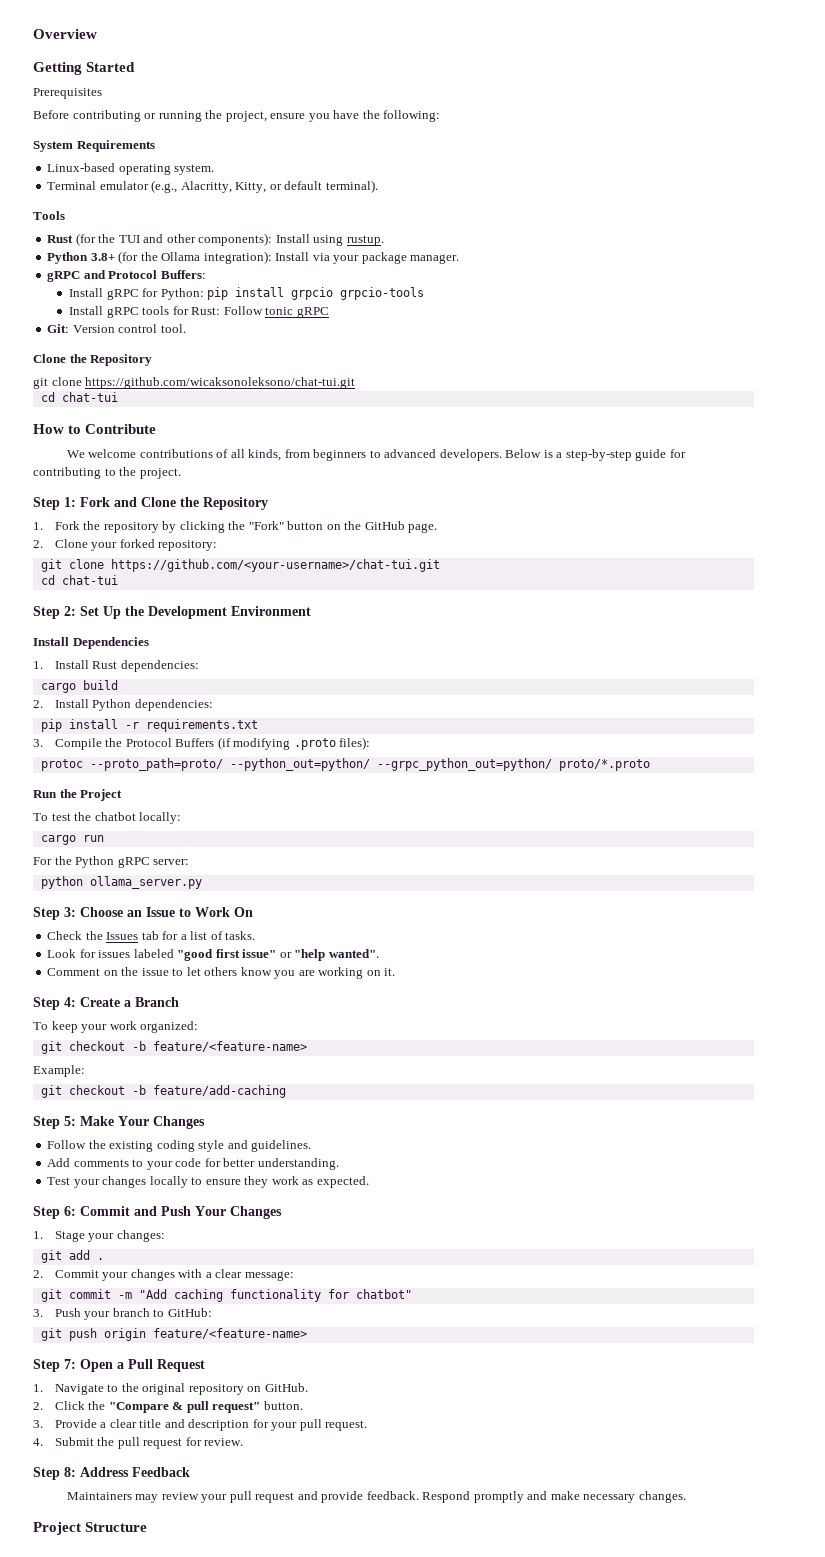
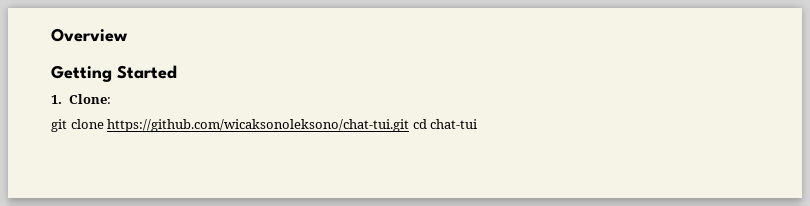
[33,88,102,99] [33,110,441,122] [33,140,155,152] [47,163,215,175] [47,180,378,193] [33,211,65,220] [47,233,384,246] [47,251,460,264] [47,270,206,282] [69,287,425,300] [69,306,329,318] [47,324,186,333] [33,354,153,366] Prerequisites // Before contributing or running the project, ensure you have the following: // System Requirements // Linux-based operating system. // Terminal emulator (e.g., Alacritty, Kitty, or default terminal). // Tools // Rust (for the TUI and other components): Install using rustup. // Python 3.8+ (for the Ollama integration): Install via your package manager. // gRPC and Protocol Buffers: // Install gRPC for Python: pip install grpcio grpcio-tools // Install gRPC tools for Rust: Follow tonic gRPC // Git: Version control tool. // Clone the Repository -> [51,94,111,104] 1. Clone:
[40,392,118,402] [33,424,157,434] [66,449,686,461] [33,467,181,479] [33,497,268,510] [33,521,438,533] [33,539,218,551] [40,559,440,572] [40,575,118,585] [33,606,311,619] [33,637,149,649] [33,660,199,672] [40,680,118,693] [33,699,213,711] [40,719,258,732] [33,737,371,750] [40,758,650,771] [33,789,123,801] [33,812,182,824] [40,835,104,845] [33,856,190,868] [40,876,202,889] [33,907,253,920] [47,931,256,940] [47,949,379,961] [47,967,396,979] [33,997,179,1010] [33,1021,199,1033] [40,1041,307,1054] [33,1065,85,1077] [40,1085,286,1098] [33,1116,205,1129] [47,1140,312,1152] [47,1158,339,1170] [47,1176,369,1188] [33,1206,282,1219] [33,1230,165,1242] [40,1250,104,1263] [33,1269,294,1281] [40,1289,412,1302] [33,1308,212,1320] [40,1328,307,1341] [33,1359,205,1372] [33,1383,308,1395] [33,1401,303,1413] [33,1419,368,1431] [33,1437,244,1449] [33,1467,190,1480] [66,1491,686,1503] [33,1522,148,1535] // cd chat-tui // How to Contribute // We welcome contributions of all kinds, from beginners to advanced developers. Below is a step-by-step guide for contributing to the project. // Step 1: Fork and Clone the Repository // 1. Fork the repository by clicking the "Fork" button on the GitHub page. // 2. Clone your forked repository: // git clone https://github.com/<your-username>/chat-tui.git // cd chat-tui // Step 2: Set Up the Development Environment // Install Dependencies // 1. Install Rust dependencies: // cargo build // 2. Install Python dependencies: // pip install -r requirements.txt // 3. Compile the Protocol Buffers (if modifying .proto files): // protoc --proto_path=proto/ --python_out=python/ --grpc_python_out=python/ proto/*.proto // Run the Project // To test the chatbot locally: // cargo run // For the Python gRPC server: // python ollama_server.py // Step 3: Choose an Issue to Work On // Check the Issues tab for a list of tasks. // Look for issues labeled "good first issue" or "help wanted". // Comment on the issue to let others know you are working on it. // Step 4: Create a Branch // To keep your work organized: // git checkout -b feature/<feature-name> // Example: // git checkout -b feature/add-caching // Step 5: Make Your Changes // Follow the existing coding style and guidelines. // Add comments to your code for better understanding. // Test your changes locally to ensure they work as expected. // Step 6: Commit and Push Your Changes // 1. Stage your changes: // git add . // 2. Commit your changes with a clear message: // git commit -m "Add caching functionality for chatbot" // 3. Push your branch to GitHub: // git push origin feature/<feature-name> // Step 7: Open a Pull Request // 1. Navigate to the original repository on GitHub. // 2. Click the "Compare & pull request" button. // 3. Provide a clear title and description for your pull request. // 4. Submit the pull request for review. // Step 8: Address Feedback // Maintainers may review your pull request and provide feedback. Respond promptly and make necessary changes. // Project Structure -> [412,119,478,129] cd chat-tui

